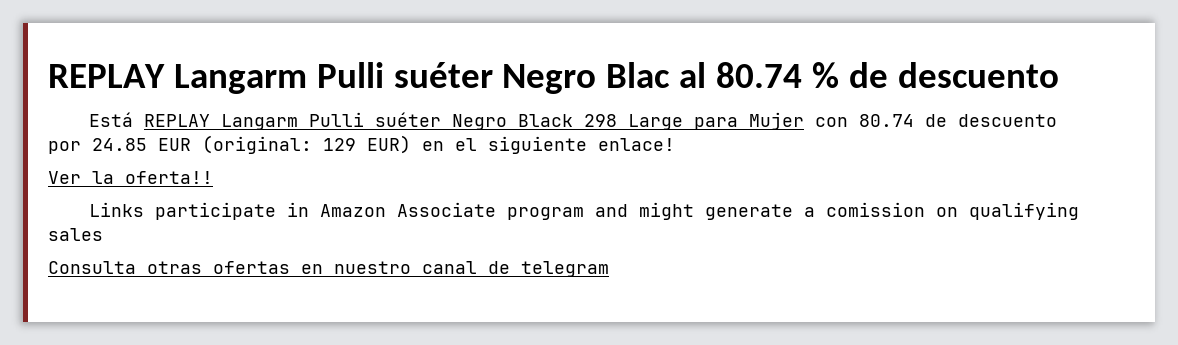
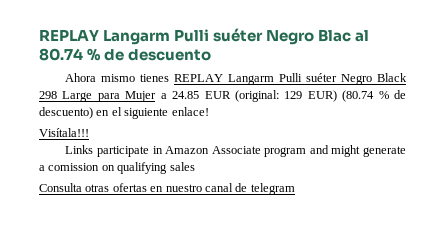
[88,112,133,127] Está -> [65,73,170,82] Ahora mismo tienes
[814,114,1057,127] [48,141,81,154] con 80.74 de descuento por -> [160,93,167,99] a
(411, 144) none -> [342,90,407,102] [39,107,93,119] (80.74 % de descuento)
[48,171,213,184] Ver la oferta!! -> [39,128,89,137] Visítala!!!

